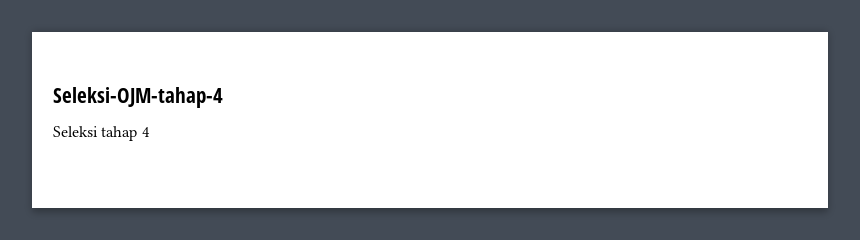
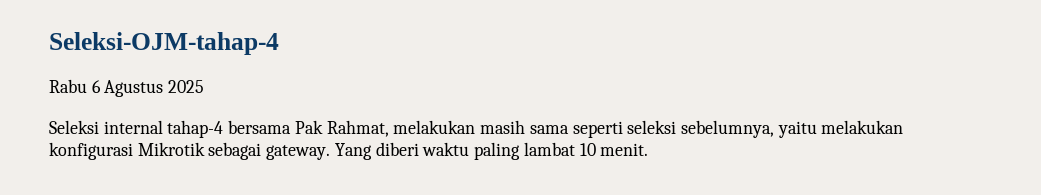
[53,126,150,141] Seleksi tahap 4 -> [49,79,205,97] [49,120,904,138] [49,142,649,160] Rabu 6 Agustus 2025 // Seleksi internal tahap-4 bersama Pak Rahmat, melakukan masih sama seperti seleksi sebelumnya, yaitu melakukan konfigurasi Mikrotik sebagai gateway. Yang diberi waktu paling lambat 10 menit.

